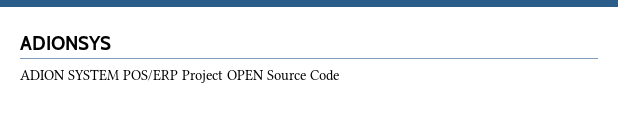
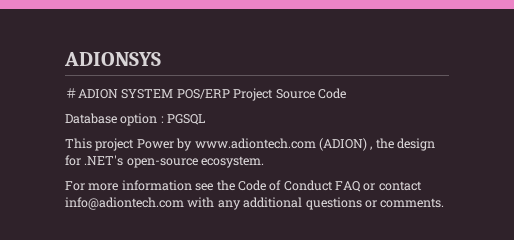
(111, 43) none -> [65,88,78,98] ＃
[227,69,264,81] OPEN -> (274, 94) none
(339, 75) none -> [65,113,206,126] [65,138,435,151] [65,155,265,168] [65,180,422,192] [65,197,445,210] // Database option : PGSQL // This project Power by www.adiontech.com (ADION) , the design for .NET's open-source ecosystem. // For more information see the Code of Conduct FAQ or contact info@adiontech.com with any additional questions or comments.

